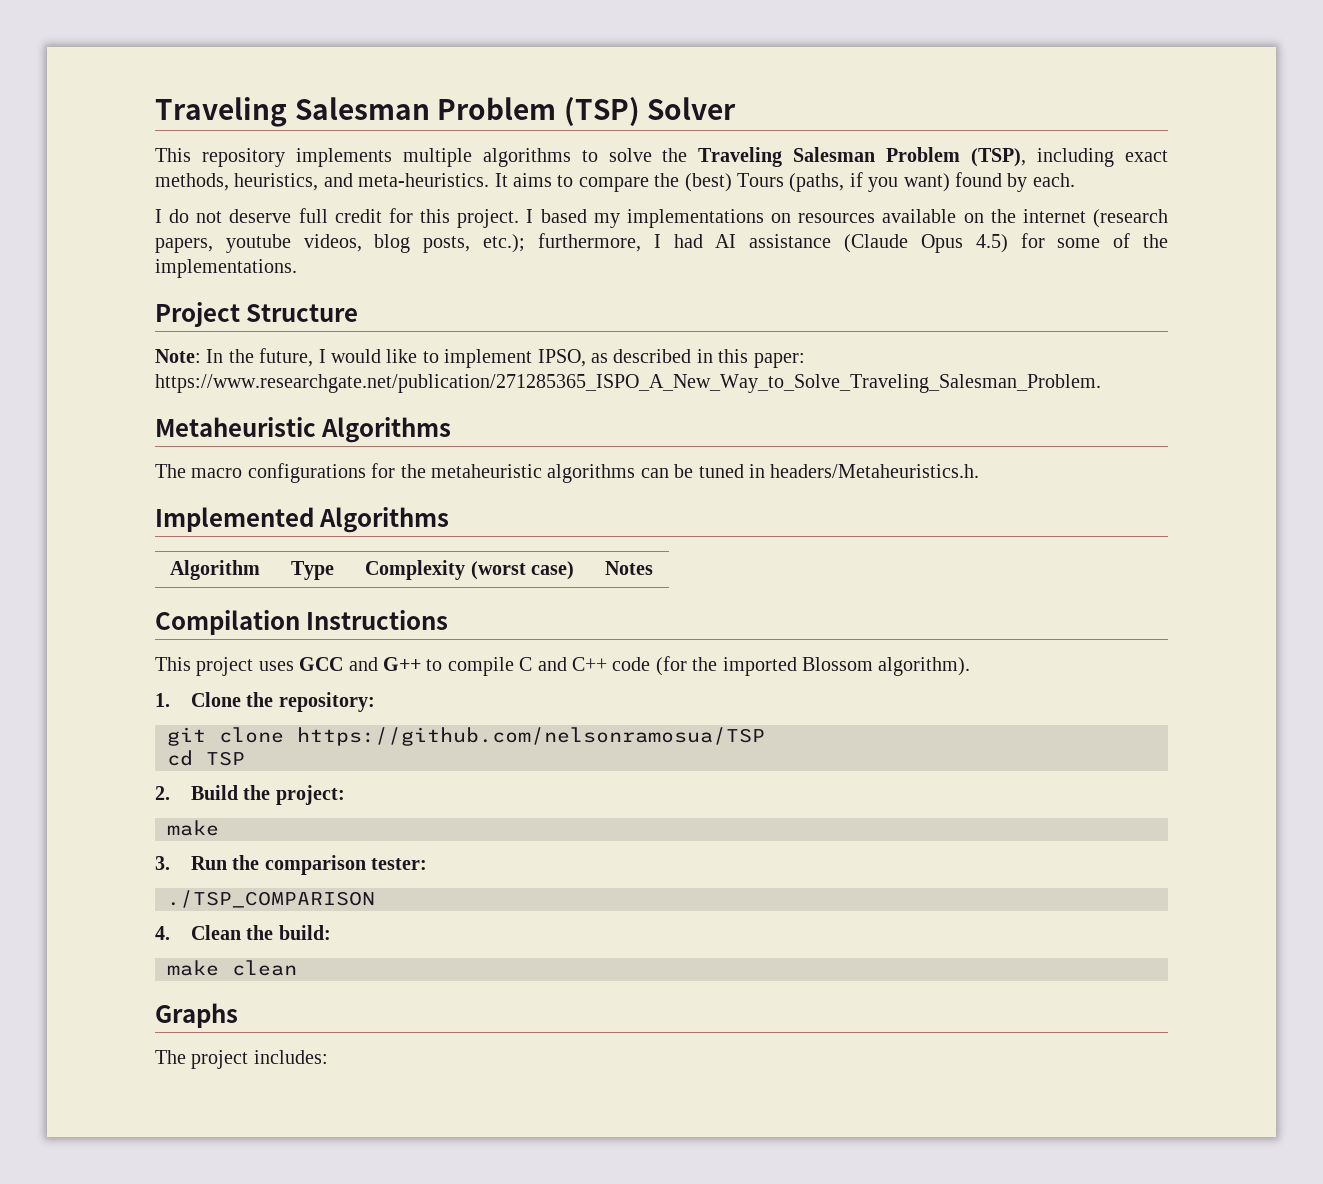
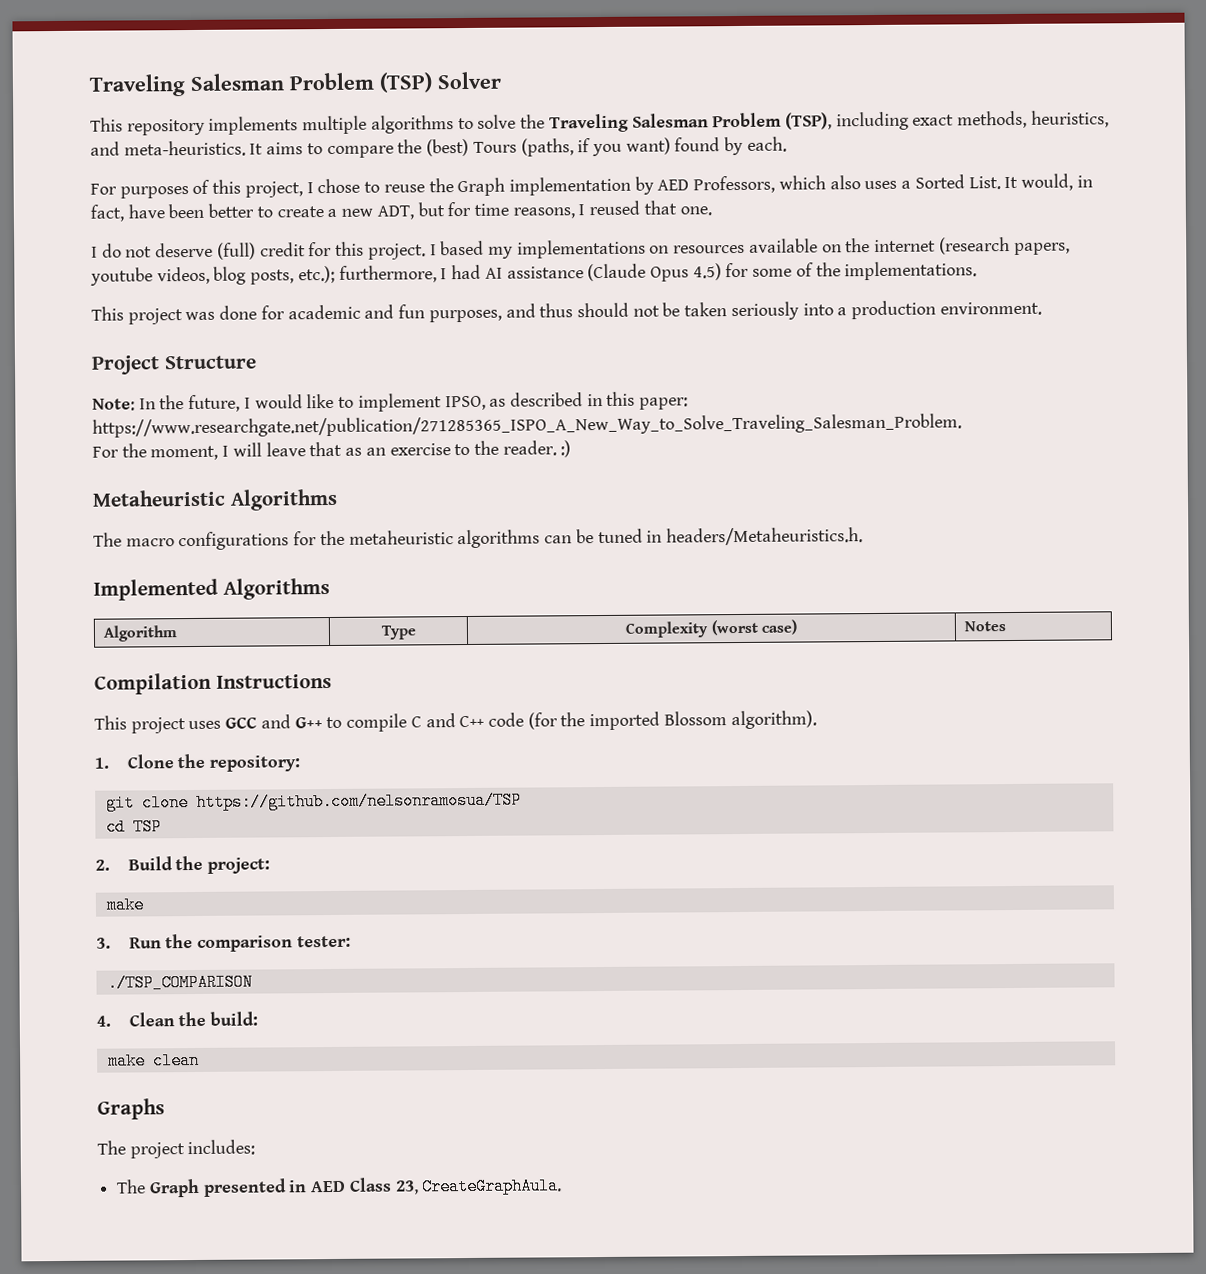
(1075, 180) none -> [90,173,1093,199] [90,200,712,222] // For purposes of this project, I chose to reuse the Graph implementation by AED Professors, which also uses a Sorted List. It would, in fact, have been better to create a new ADT, but for time reasons, I reused that one.
[298,208,328,223] full -> [216,242,256,260] (full)
(297, 268) none -> [91,300,1042,325] // This project was done for academic and fun purposes, and thus should not be taken seriously into a production environment.
(1101, 383) none -> [92,440,572,461] // For the moment, I will leave that as an exercise to the reader. :)
(328, 1057) none -> [116,1177,563,1198] // The Graph presented in AED Class 23, CreateGraphAula.

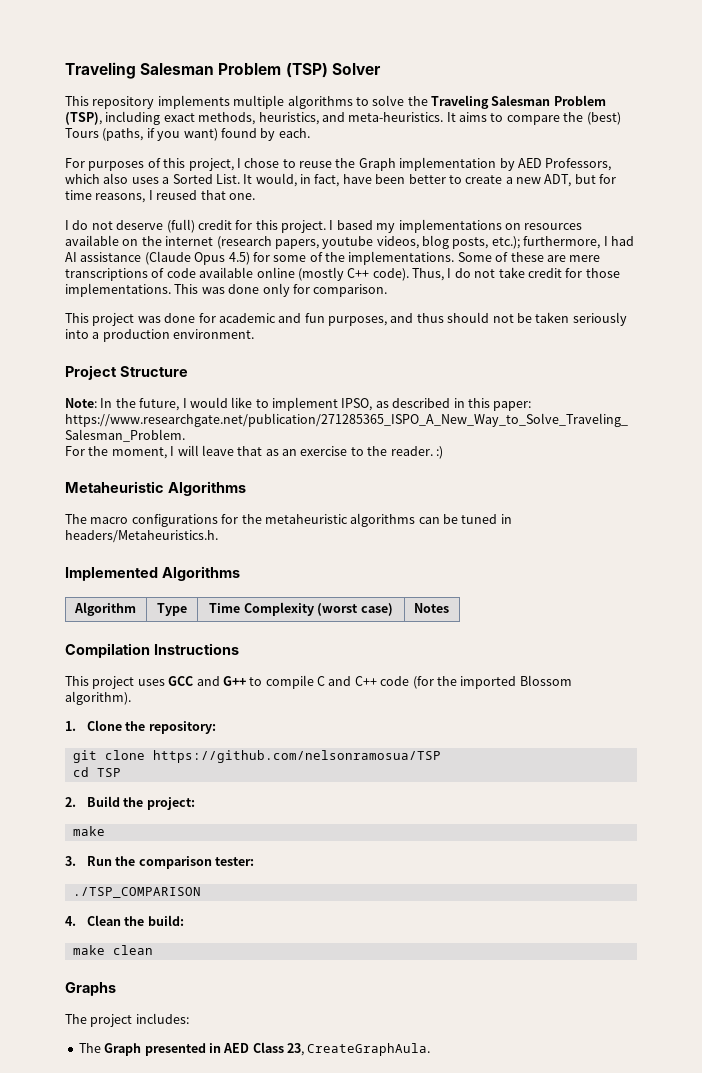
(978, 271) none -> [457,252,601,262] [65,267,620,281] [65,283,388,297] Some of these are mere transcriptions of code available online (mostly C++ code). Thus, I do not take credit for those implementations. This was done only for comparison.
(417, 632) none -> [209,603,241,613] Time

